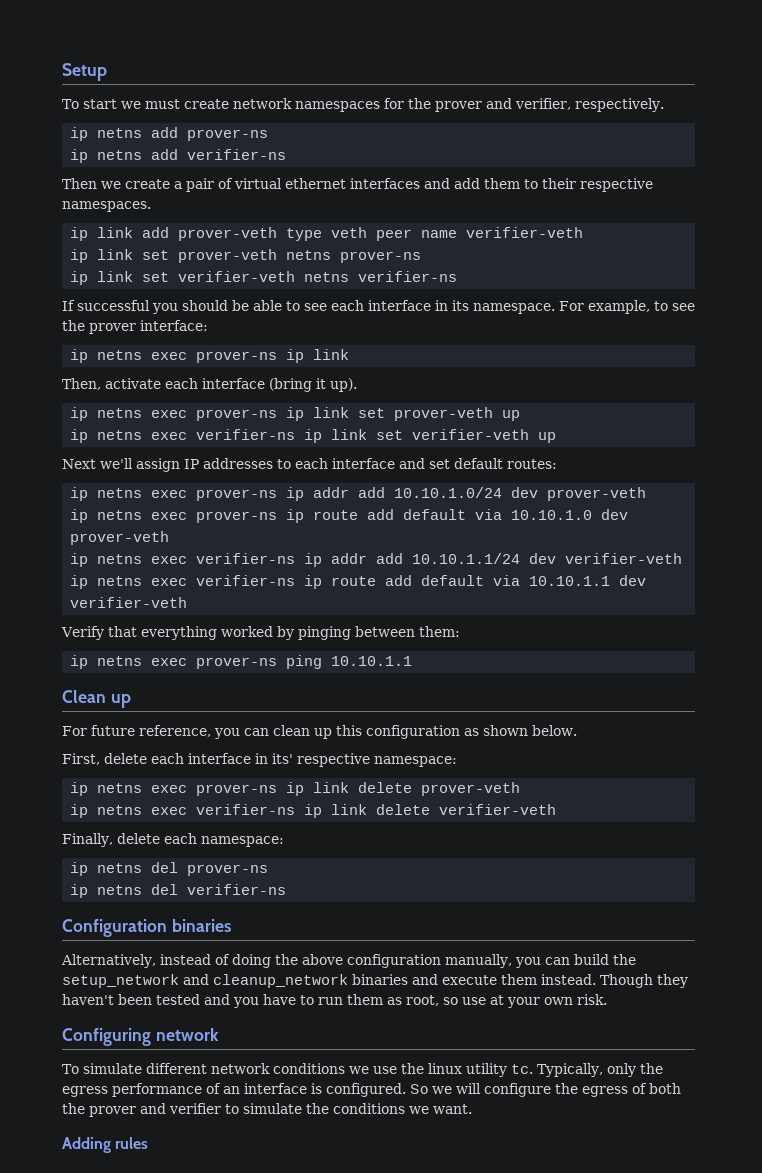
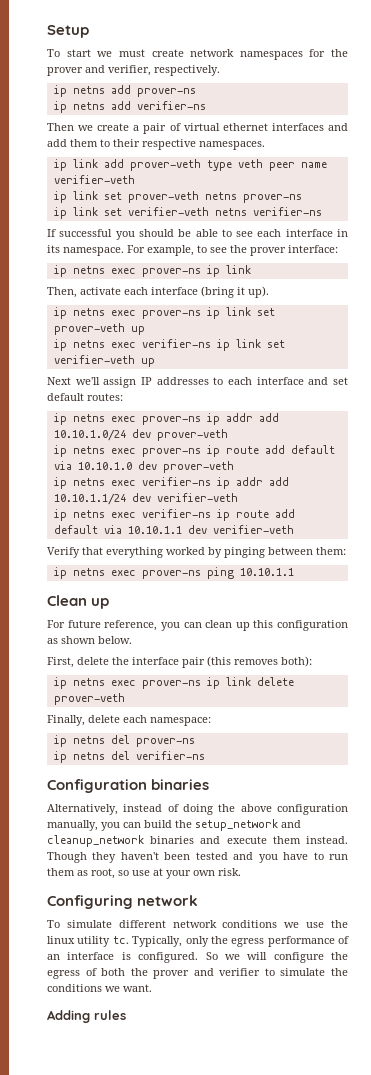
[151,753,457,767] each interface in its' respective namespace: -> [112,656,312,668] the interface pair (this removes both):
[70,804,557,818] // ip netns exec verifier-ns ip link delete verifier-veth -> (125, 699) none

